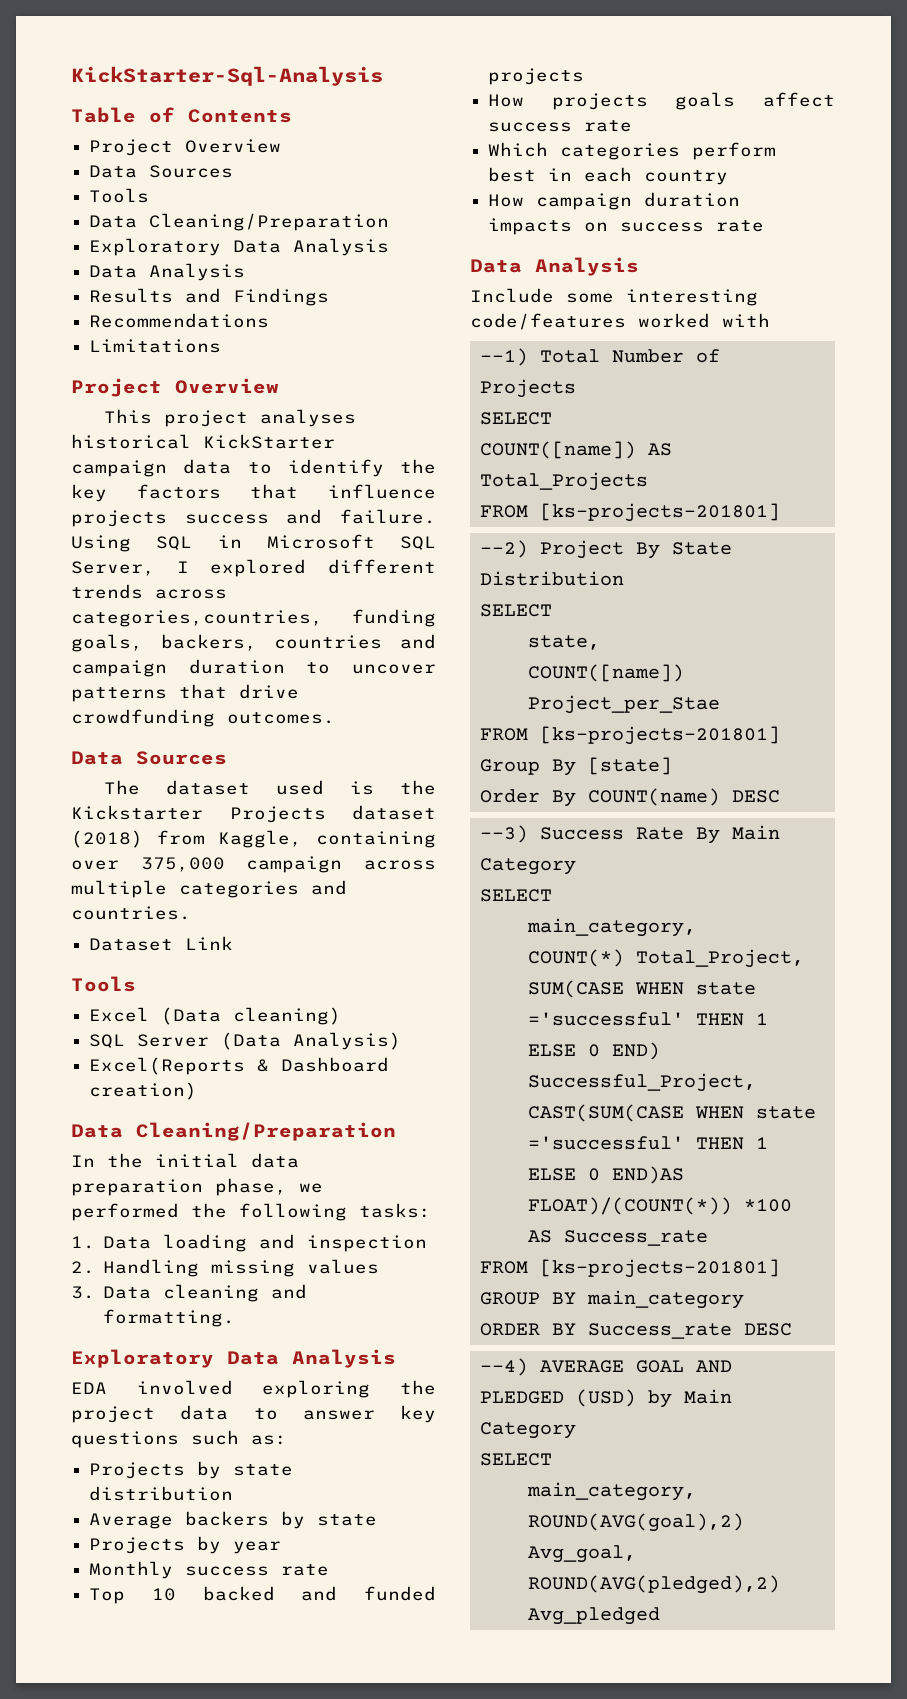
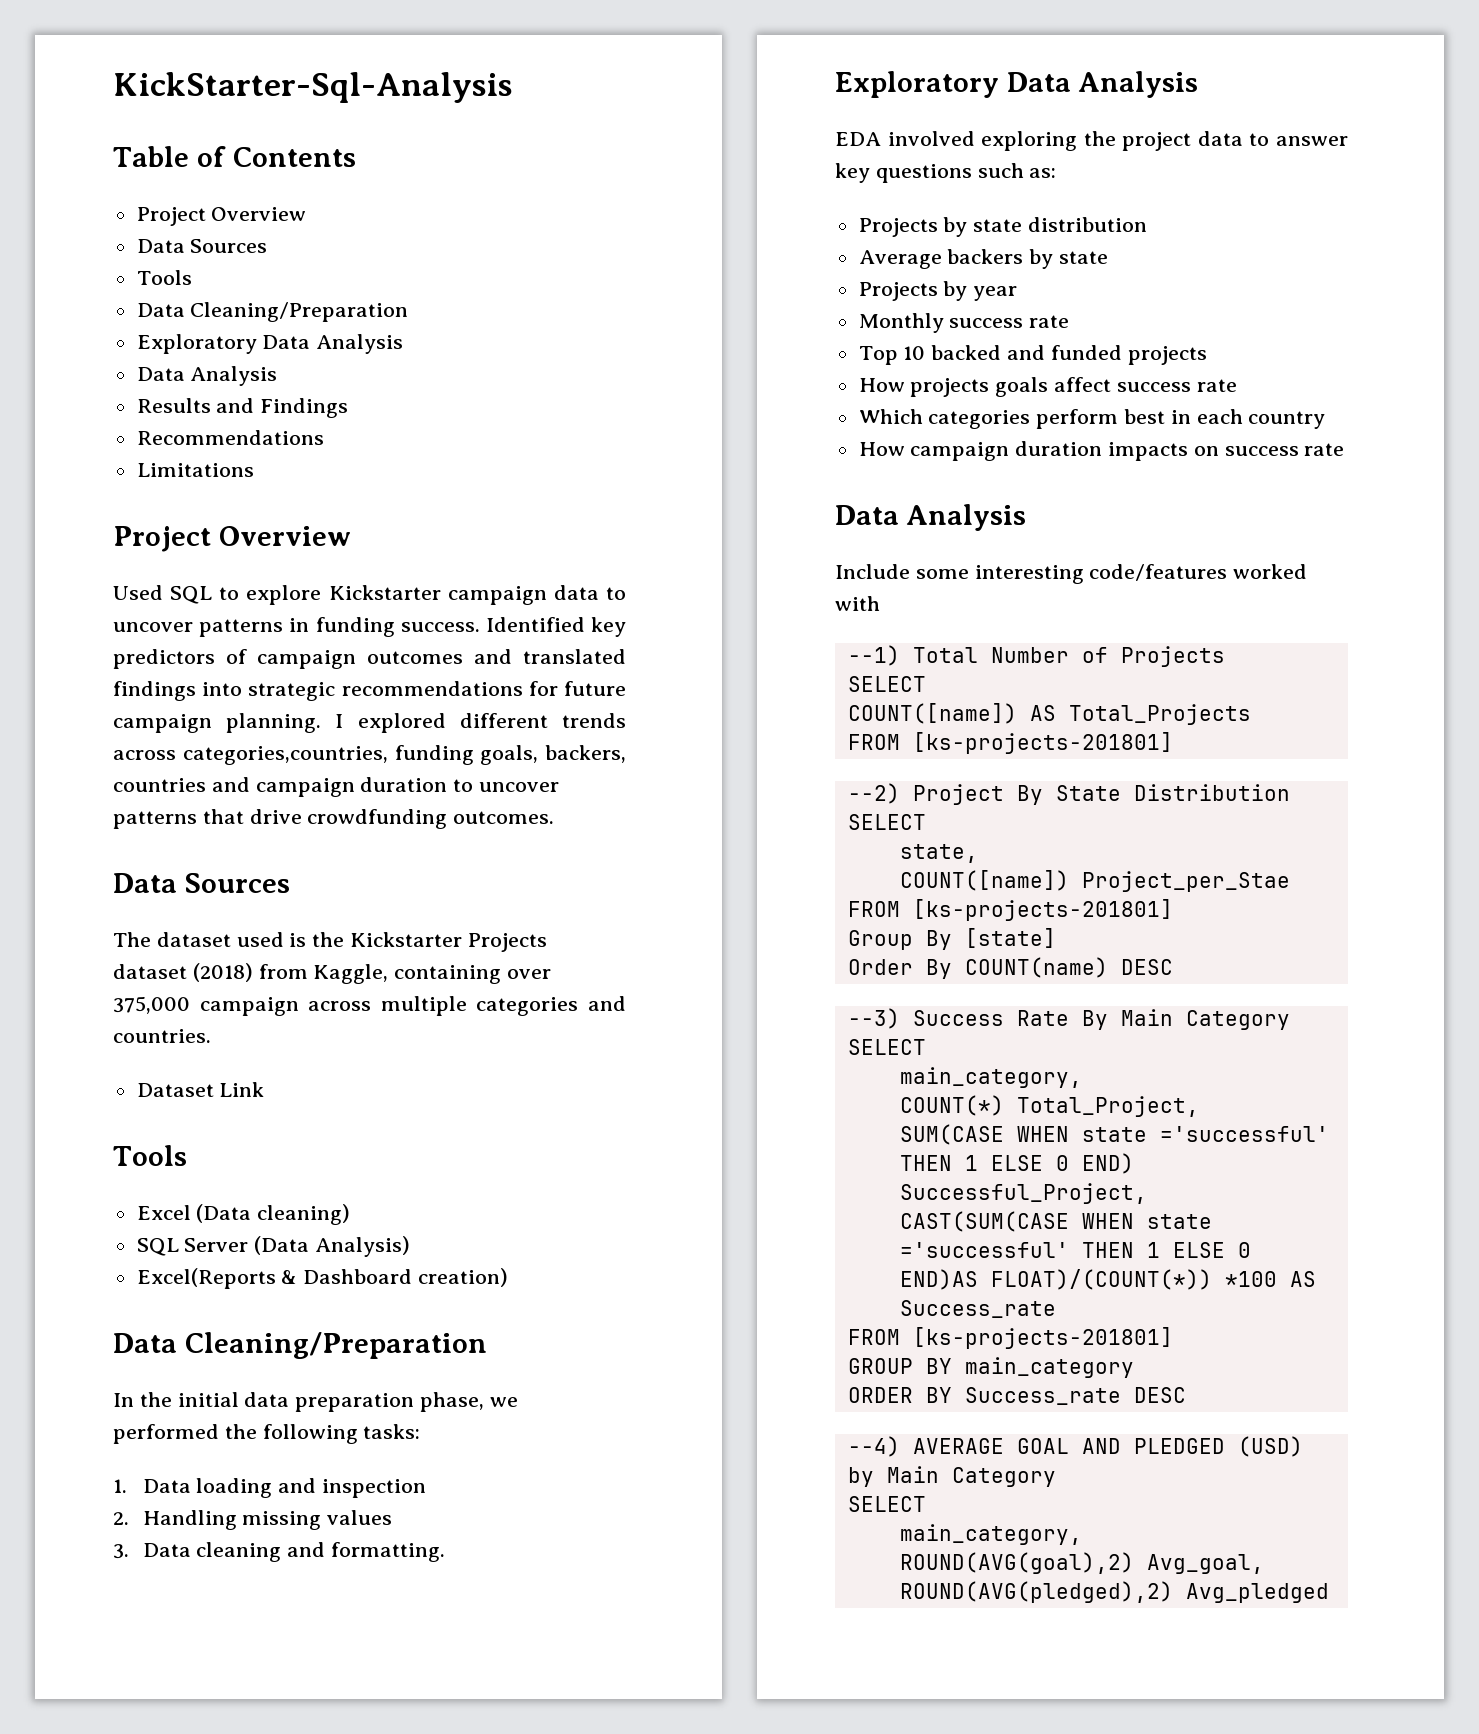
[103,409,356,427] [71,434,335,449] [71,459,436,477] [71,484,436,502] [71,509,436,527] [71,534,436,552] [71,561,155,576] This project analyses historical KickStarter campaign data to identify the key factors that influence projects success and failure. Using SQL in Microsoft SQL Server, -> [113,585,626,605] [113,617,626,637] [113,649,626,669] [113,681,626,701] [113,713,322,733] Used SQL to explore Kickstarter campaign data to uncover patterns in funding success. Identified key predictors of campaign outcomes and translated findings into strategic recommendations for future campaign planning.

